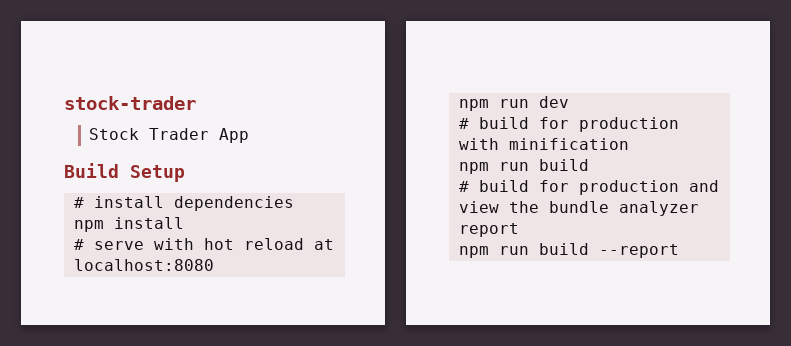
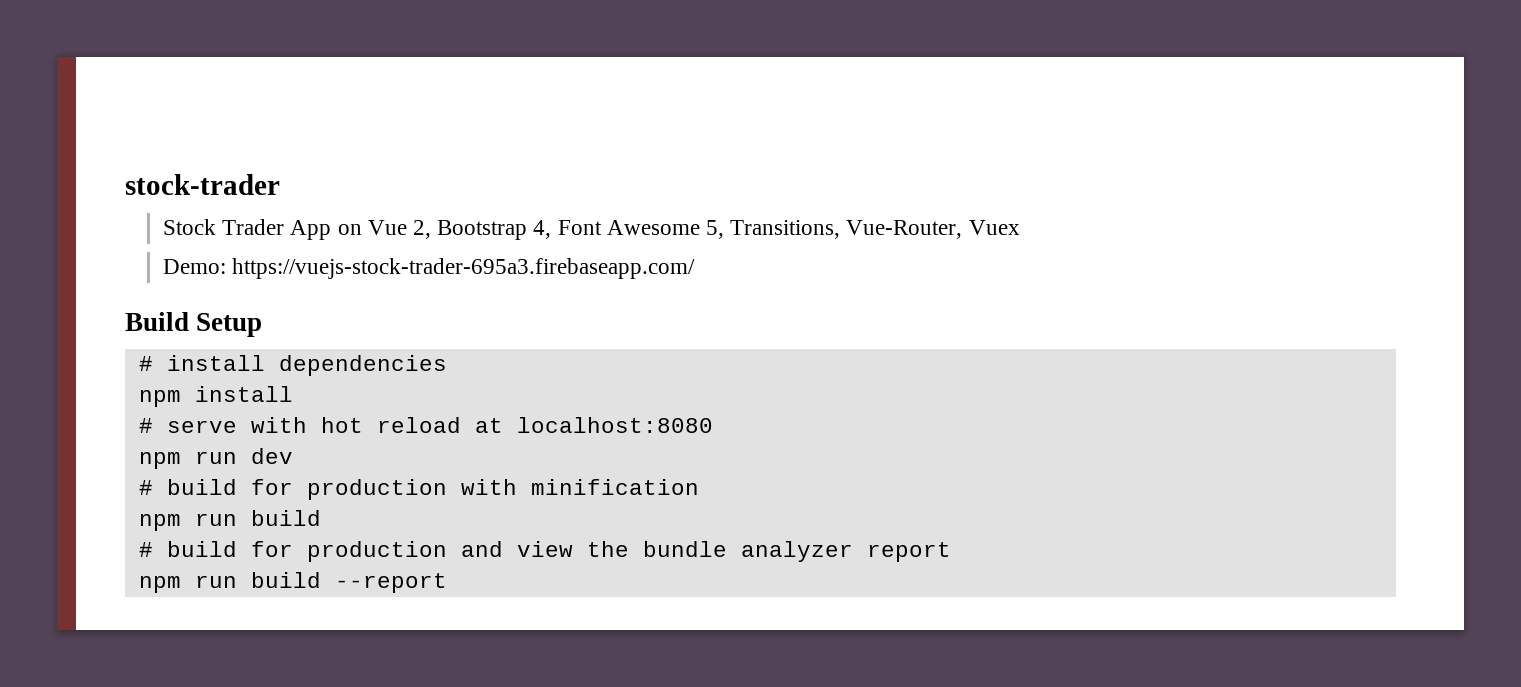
(250, 135) none -> [337,220,1020,240] [162,258,696,279] on Vue 2, Bootstrap 4, Font Awesome 5, Transitions, Vue-Router, Vuex // Demo: https://vuejs-stock-trader-695a3.firebaseapp.com/

